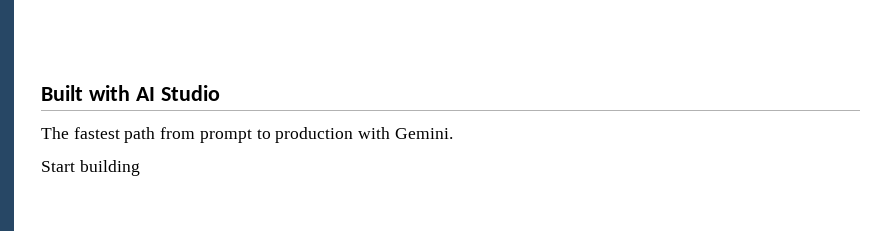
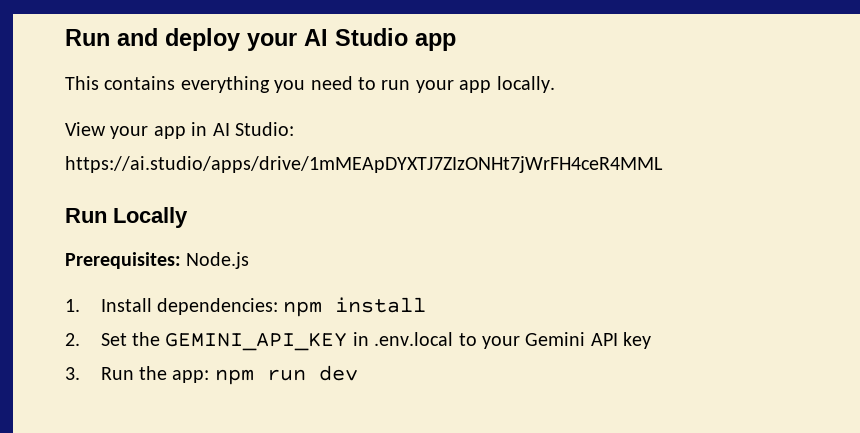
[41,85,220,101] [41,127,453,143] [41,160,140,176] Built with AI Studio // The fastest path from prompt to production with Gemini. // Start building -> [65,28,456,51] [65,76,555,93] [65,122,294,139] [65,156,663,173] [65,207,188,228] [65,252,250,269] [65,297,427,317] [65,332,652,351] [65,365,358,385] Run and deploy your AI Studio app // This contains everything you need to run your app locally. // View your app in AI Studio: https://ai.studio/apps/drive/1mMEApDYXTJ7ZIzONHt7jWrFH4ceR4MML // Run Locally // Prerequisites: Node.js // 1. Install dependencies: npm install // 2. Set the GEMINI_API_KEY in .env.local to your Gemini API key // 3. Run the app: npm run dev

